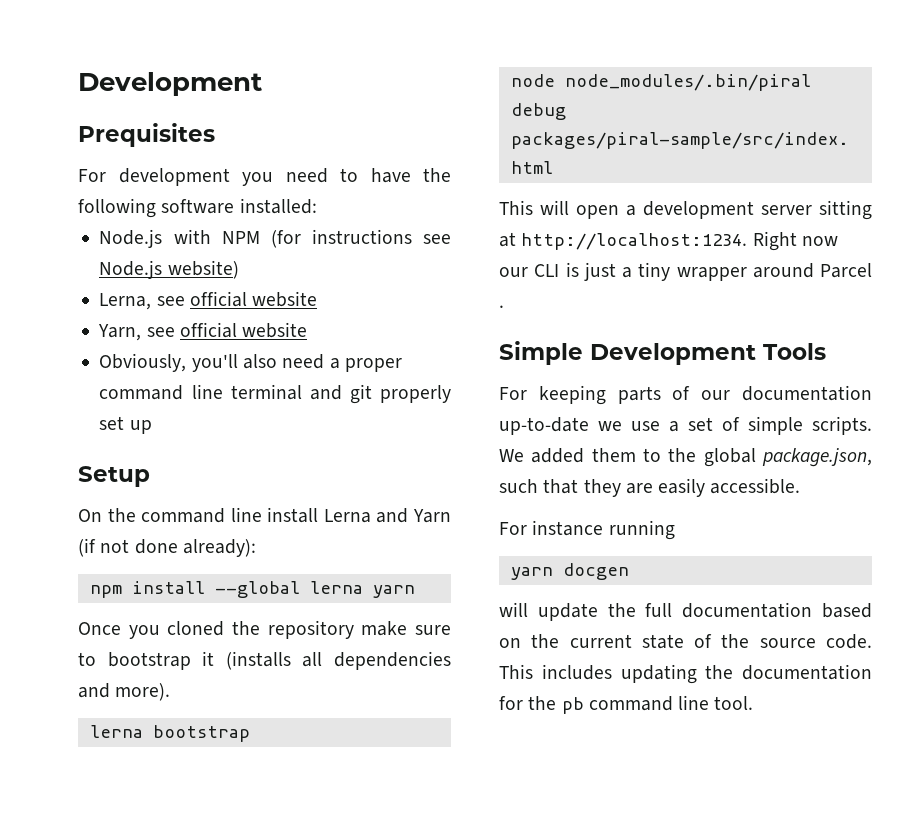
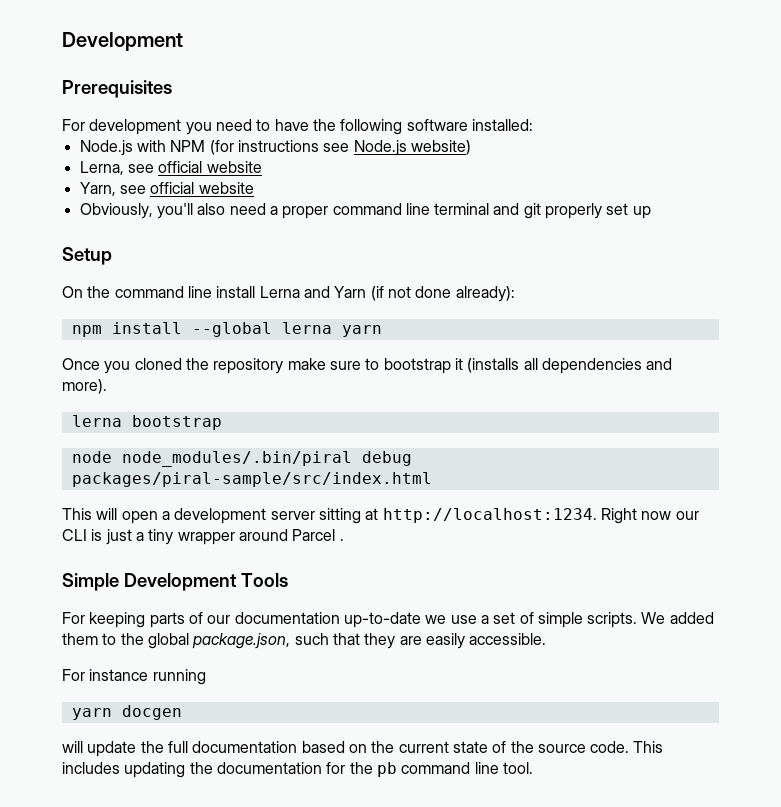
[78,123,215,147] Prequisites -> [62,80,172,98] Prerequisites

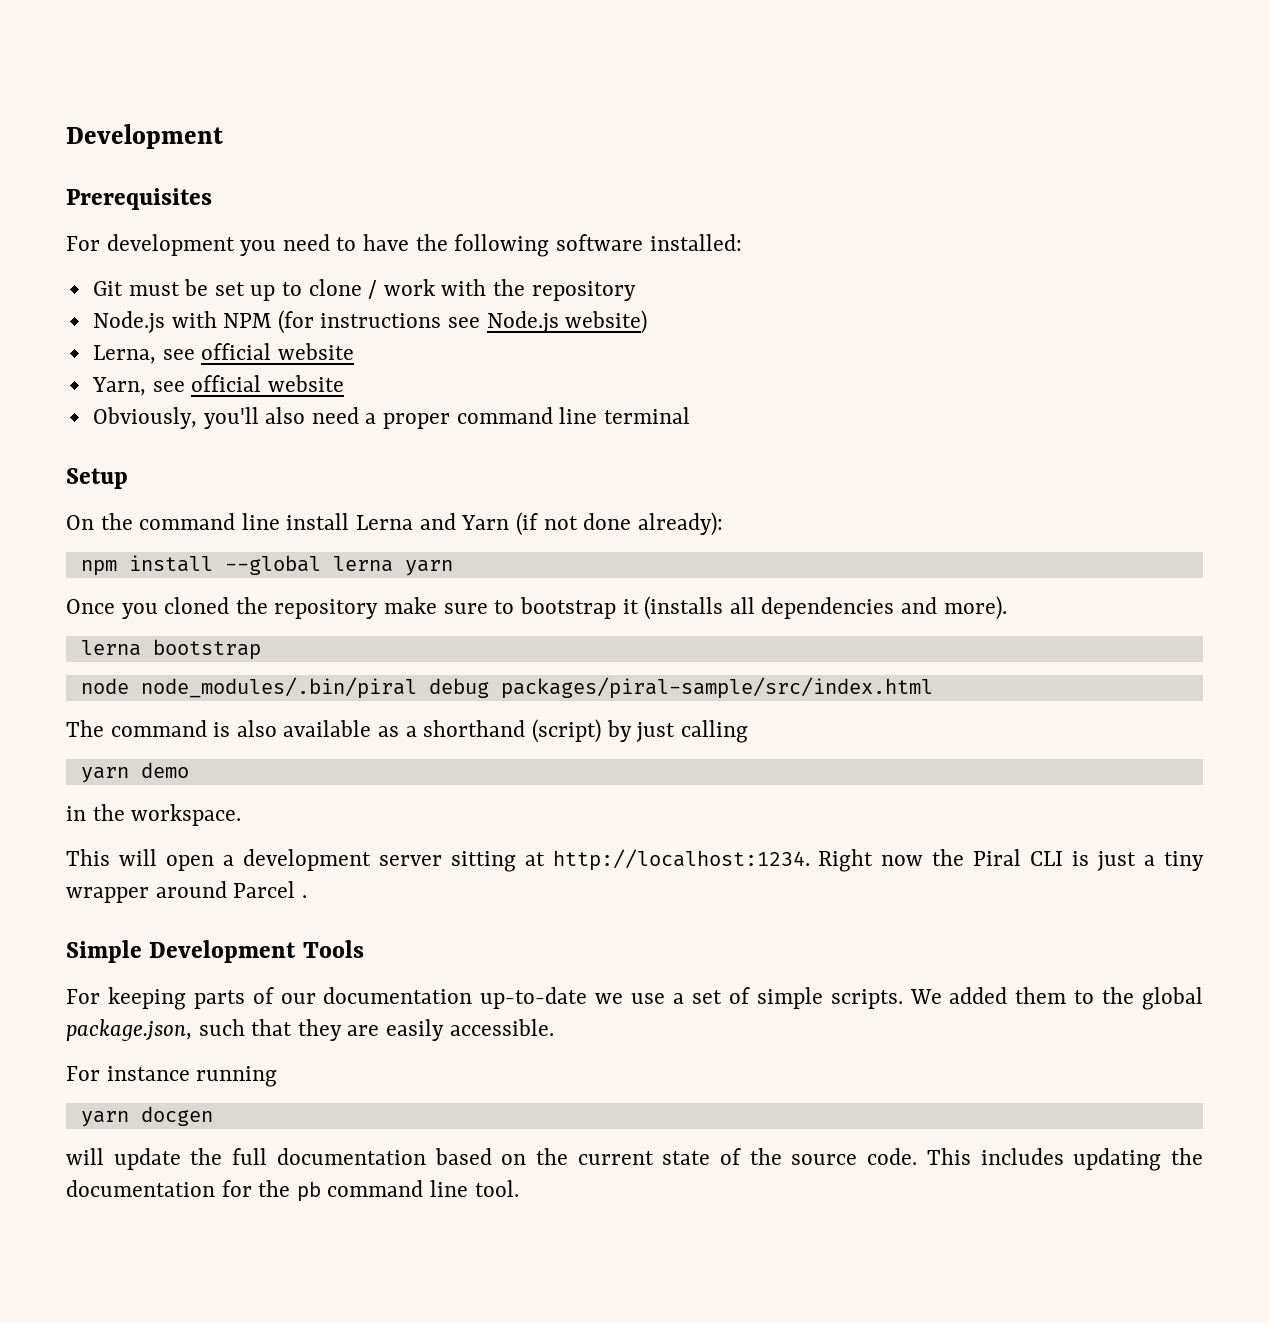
(533, 125) none -> [92,279,636,301] // Git must be set up to clone / work with the repository
[493,203,651,219] and git properly set up -> (690, 415) none
(432, 479) none -> [66,719,748,743] [80,762,189,783] [66,804,242,826] // The command is also available as a shorthand (script) by just calling // yarn demo // in the workspace.
[675,511,699,520] our -> [932,849,1022,866] the Piral

